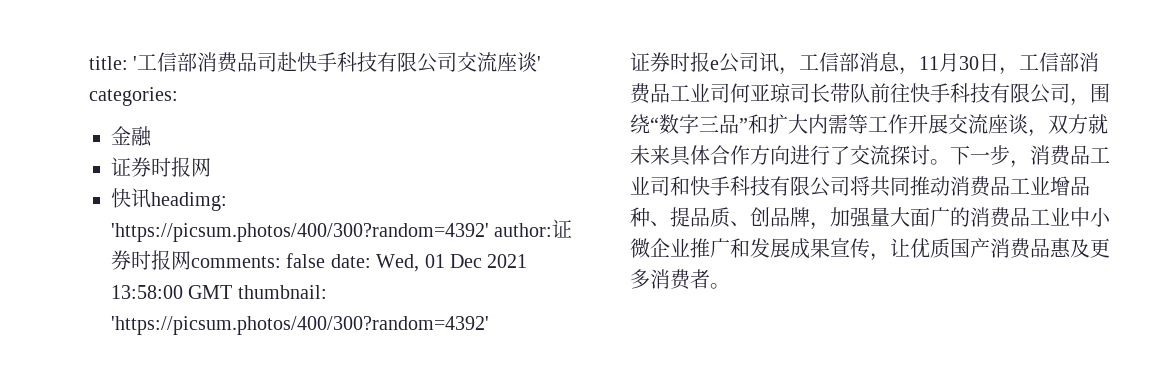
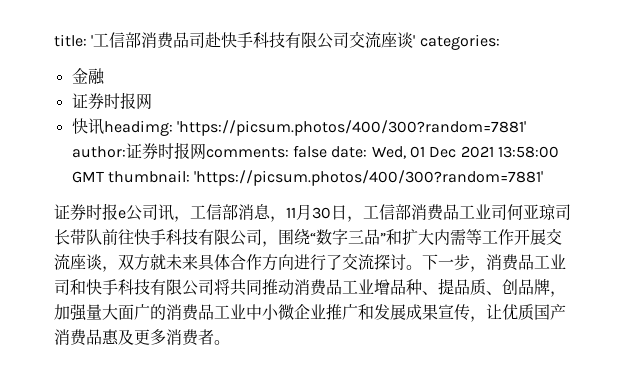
[111,223,489,242] 'https://picsum.photos/400/300?random=4392' -> [176,120,526,136] 'https://picsum.photos/400/300?random=7881'
[111,316,489,335] 'https://picsum.photos/400/300?random=4392' -> [194,170,544,186] 'https://picsum.photos/400/300?random=7881'

